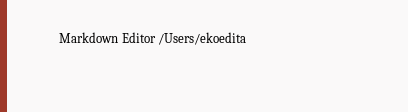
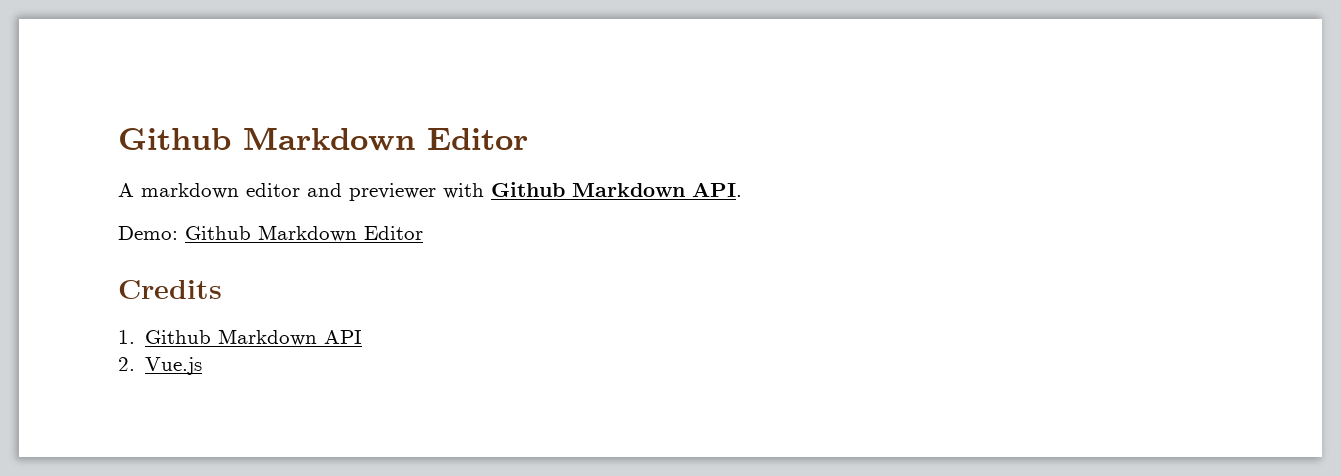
[59,32,247,45] Markdown Editor /Users/ekoedita -> [118,127,528,151] [118,182,742,201] [118,225,423,242] [118,280,222,299] [118,329,363,346] [118,357,203,375] Github Markdown Editor // A markdown editor and previewer with Github Markdown API. // Demo: Github Markdown Editor // Credits // 1. Github Markdown API // 2. Vue.js

